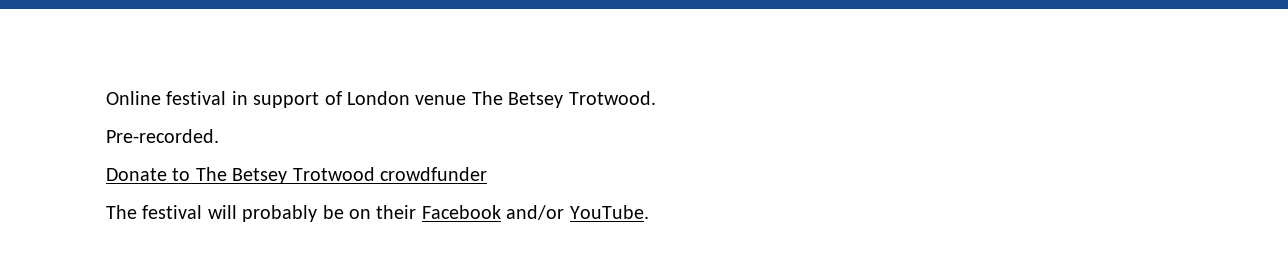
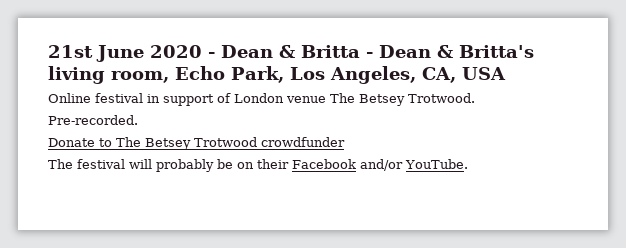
(106, 98) none -> [48,45,534,62] [48,66,506,84] 21st June 2020 - Dean & Britta - Dean & Britta's living room, Echo Park, Los Angeles, CA, USA //

